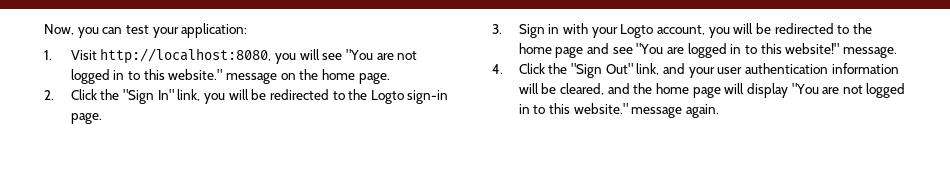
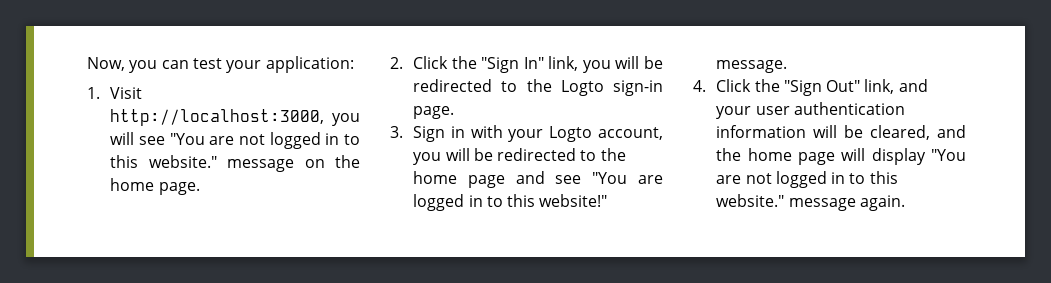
[100,48,272,64] http://localhost:8080, -> [110,109,325,126] http://localhost:3000,

